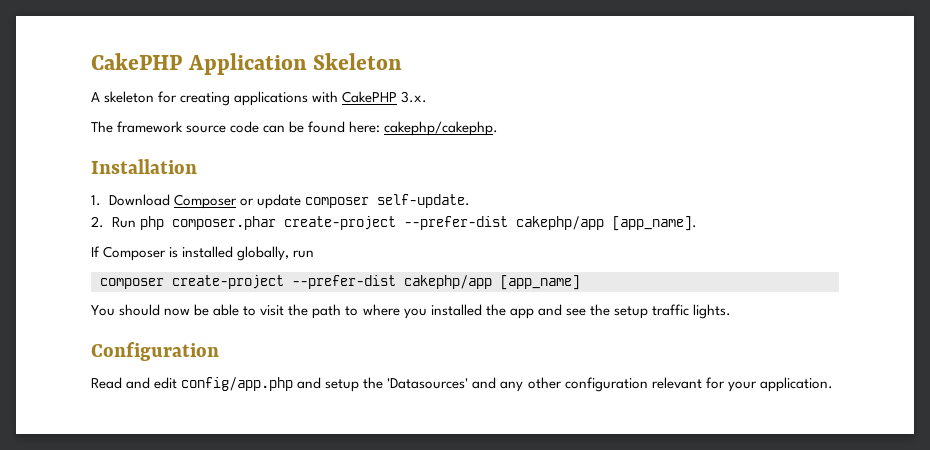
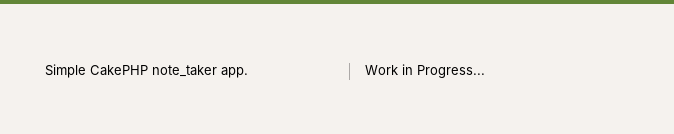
[91,53,403,75] [91,91,428,106] [91,121,499,136] [91,159,197,174] [91,194,470,209] [91,216,697,231] [91,246,315,261] [100,275,580,290] [91,304,731,319] [91,342,219,361] [91,377,833,392] CakePHP Application Skeleton // A skeleton for creating applications with CakePHP 3.x. // The framework source code can be found here: cakephp/cakephp. // Installation // 1. Download Composer or update composer self-update. // 2. Run php composer.phar create-project --prefer-dist cakephp/app [app_name]. // If Composer is installed globally, run // composer create-project --prefer-dist cakephp/app [app_name] // You should now be able to visit the path to where you installed the app and see the setup traffic lights. // Configuration // Read and edit config/app.php and setup the 'Datasources' and any other configuration relevant for your application. -> [45,64,248,78] [365,64,485,78] Simple CakePHP note_taker app. // Work in Progress...

